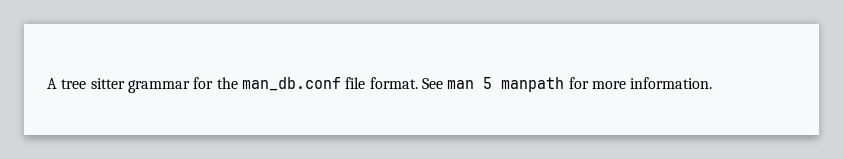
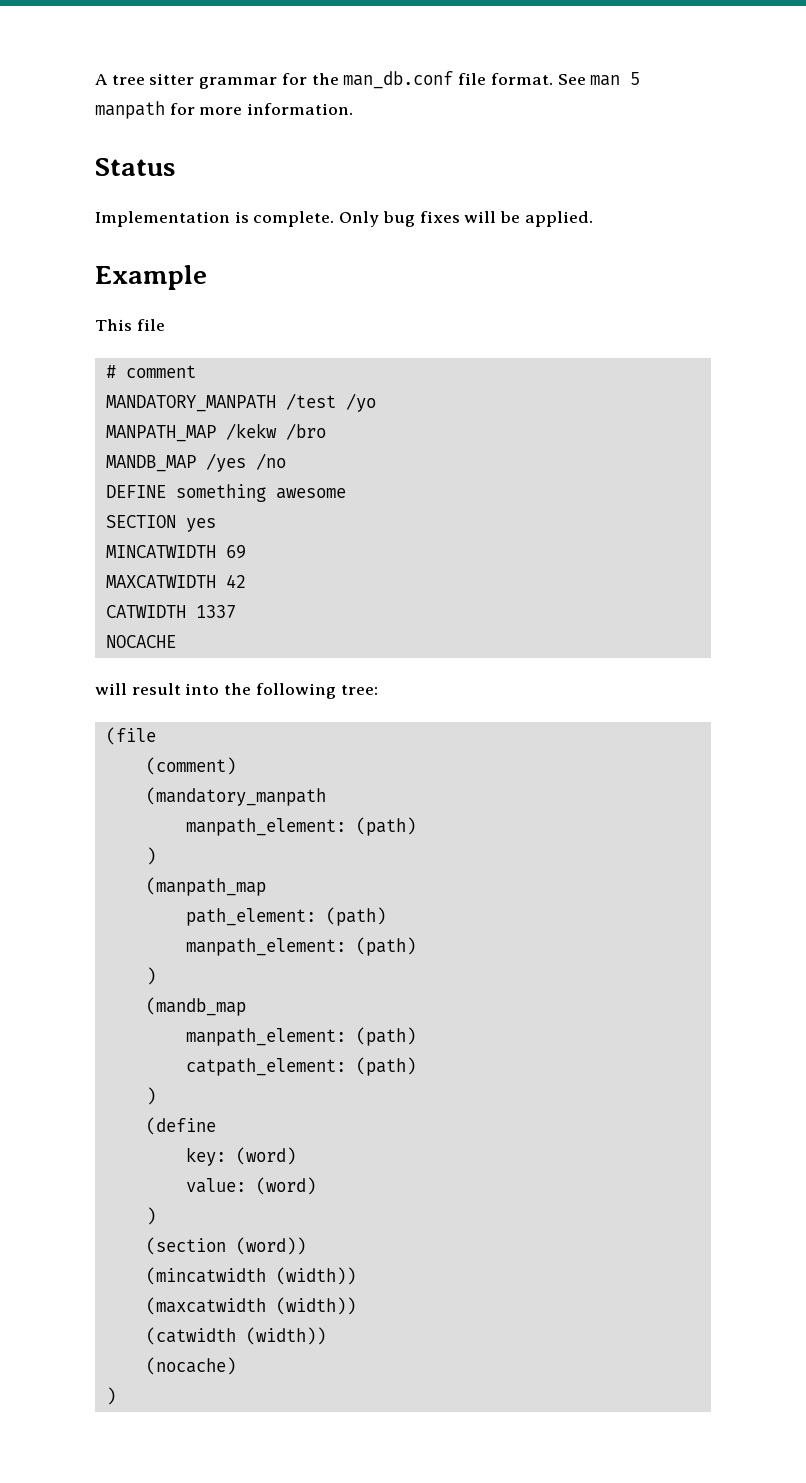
(713, 83) none -> [95,158,175,176] [95,211,593,227] [95,265,207,290] [95,319,165,331] [105,365,196,378] [105,393,376,412] [105,423,326,442] [105,453,286,472] [105,484,346,502] [105,515,216,532] [105,545,246,559] [105,574,246,588] [105,605,236,618] [105,635,176,648] [95,683,378,699] [105,727,156,745] [145,757,236,775] [145,787,326,806] [185,817,416,836] [145,847,156,865] [145,877,266,896] [185,907,386,926] [185,937,416,956] [145,967,156,985] [145,997,246,1016] [185,1027,416,1046] [185,1057,416,1076] [145,1087,156,1105] [145,1117,216,1135] [185,1147,296,1166] [185,1177,316,1195] [145,1207,156,1225] [145,1237,306,1255] [145,1267,356,1285] [145,1297,356,1315] [145,1327,326,1345] [145,1357,236,1375] [105,1387,116,1405] // Status // Implementation is complete. Only bug fixes will be applied. // Example // This file // # comment // MANDATORY_MANPATH /test /yo // MANPATH_MAP /kekw /bro // MANDB_MAP /yes /no // DEFINE something awesome // SECTION yes // MINCATWIDTH 69 // MAXCATWIDTH 42 // CATWIDTH 1337 // NOCACHE // will result into the following tree: // (file // (comment) // (mandatory_manpath // manpath_element: (path) // ) // (manpath_map // path_element: (path) // manpath_element: (path) // ) // (mandb_map // manpath_element: (path) // catpath_element: (path) // ) // (define // key: (word) // value: (word) // ) // (section (word)) // (mincatwidth (width)) // (maxcatwidth (width)) // (catwidth (width)) // (nocache) // )

